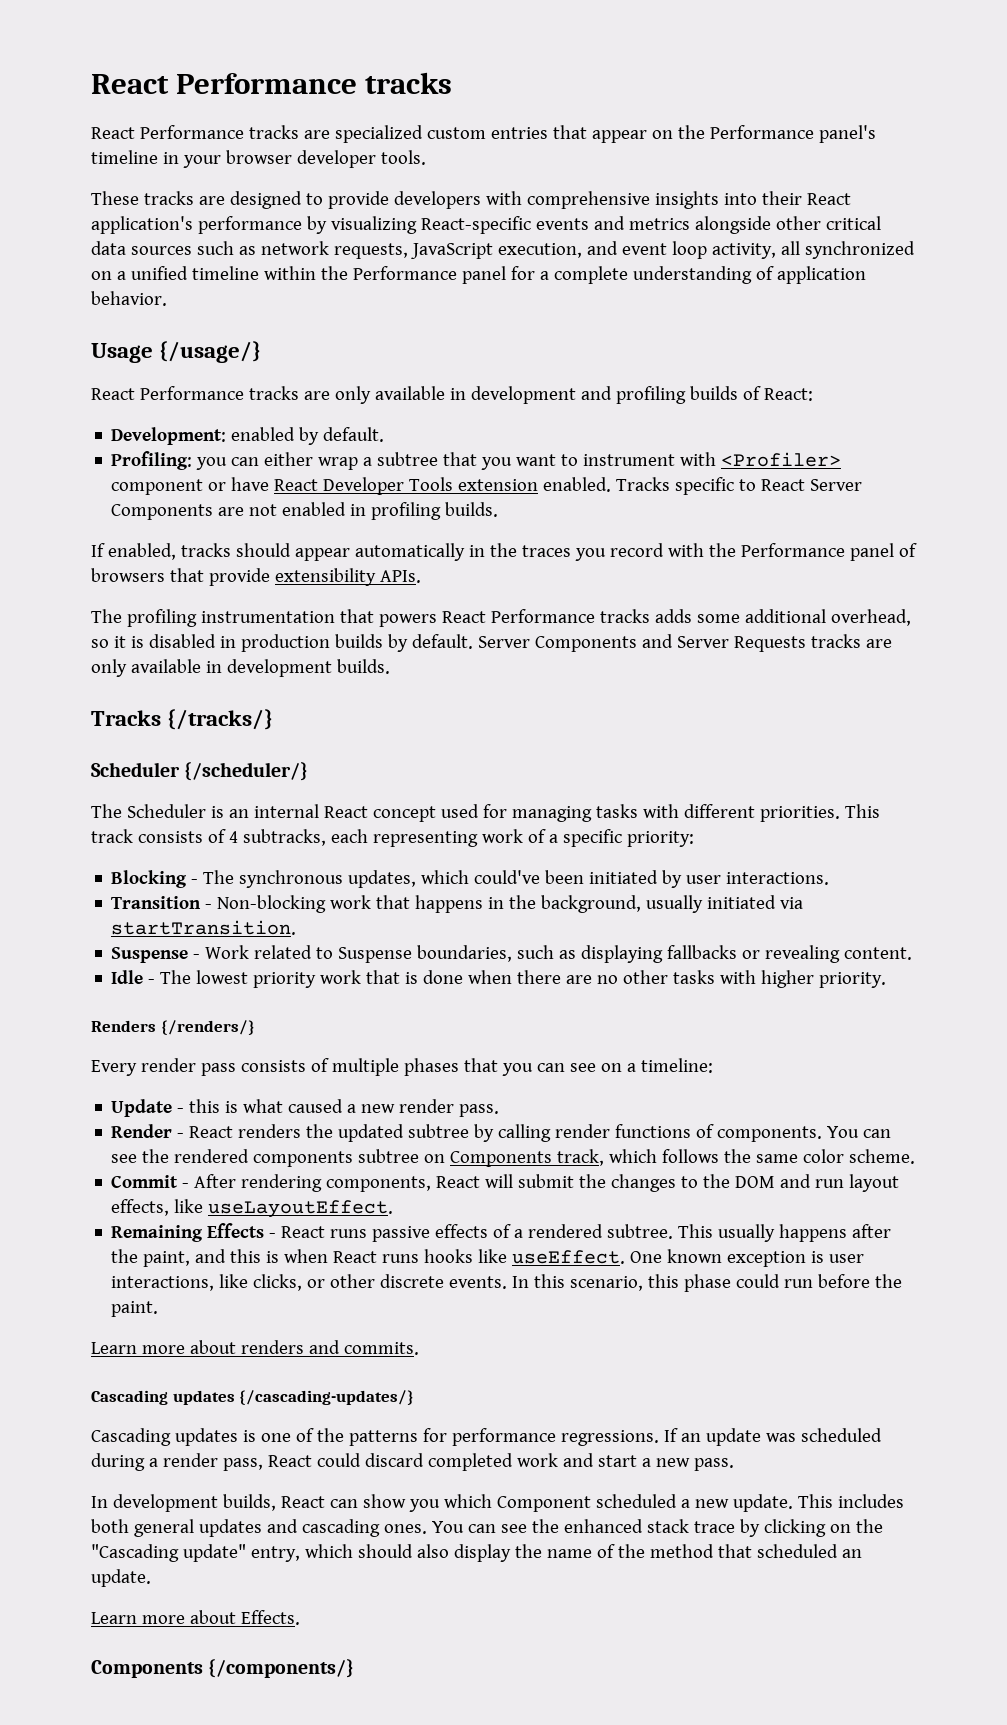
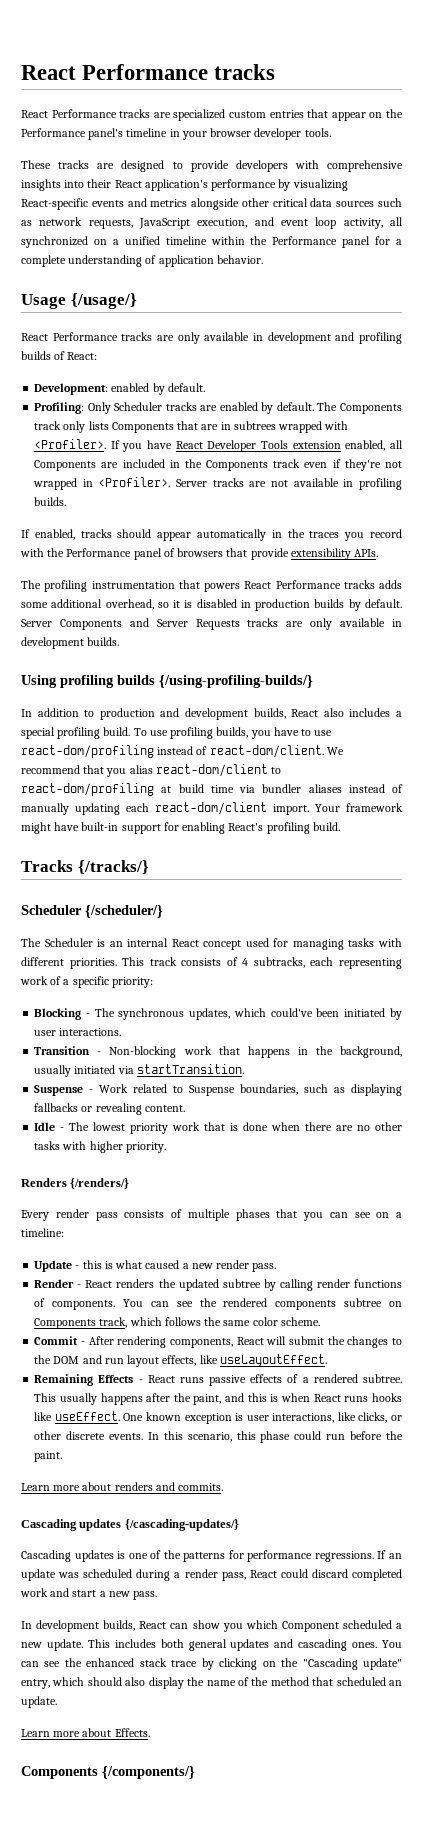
[196,452,842,470] [111,479,227,495] you can either wrap a subtree that you want to instrument with <Profiler> component or -> [87,402,402,414] [34,421,349,433] [34,439,143,452] Only Scheduler tracks are enabled by default. The Components track only lists Components that are in subtrees wrapped with <Profiler>. If you
[543,477,863,495] [111,502,347,520] enabled. Tracks specific to React Server Components are not enabled -> [345,440,403,451] [34,459,403,471] [33,477,339,490] enabled, all Components are included in the Components track even if they're not wrapped in <Profiler>. Server tracks are not available
(390, 666) none -> [21,675,313,688] [21,708,403,720] [21,727,333,739] [21,745,344,758] [21,764,282,777] [21,783,403,796] [21,802,403,815] [21,822,340,834] // Using profiling builds {/using-profiling-builds/} // In addition to production and development builds, React also includes a special profiling build. To use profiling builds, you have to use react-dom/profiling instead of react-dom/client. We recommend that you alias react-dom/client to react-dom/profiling at build time via bundler aliases instead of manually updating each react-dom/client import. Your framework might have built-in support for enabling React's profiling build.

